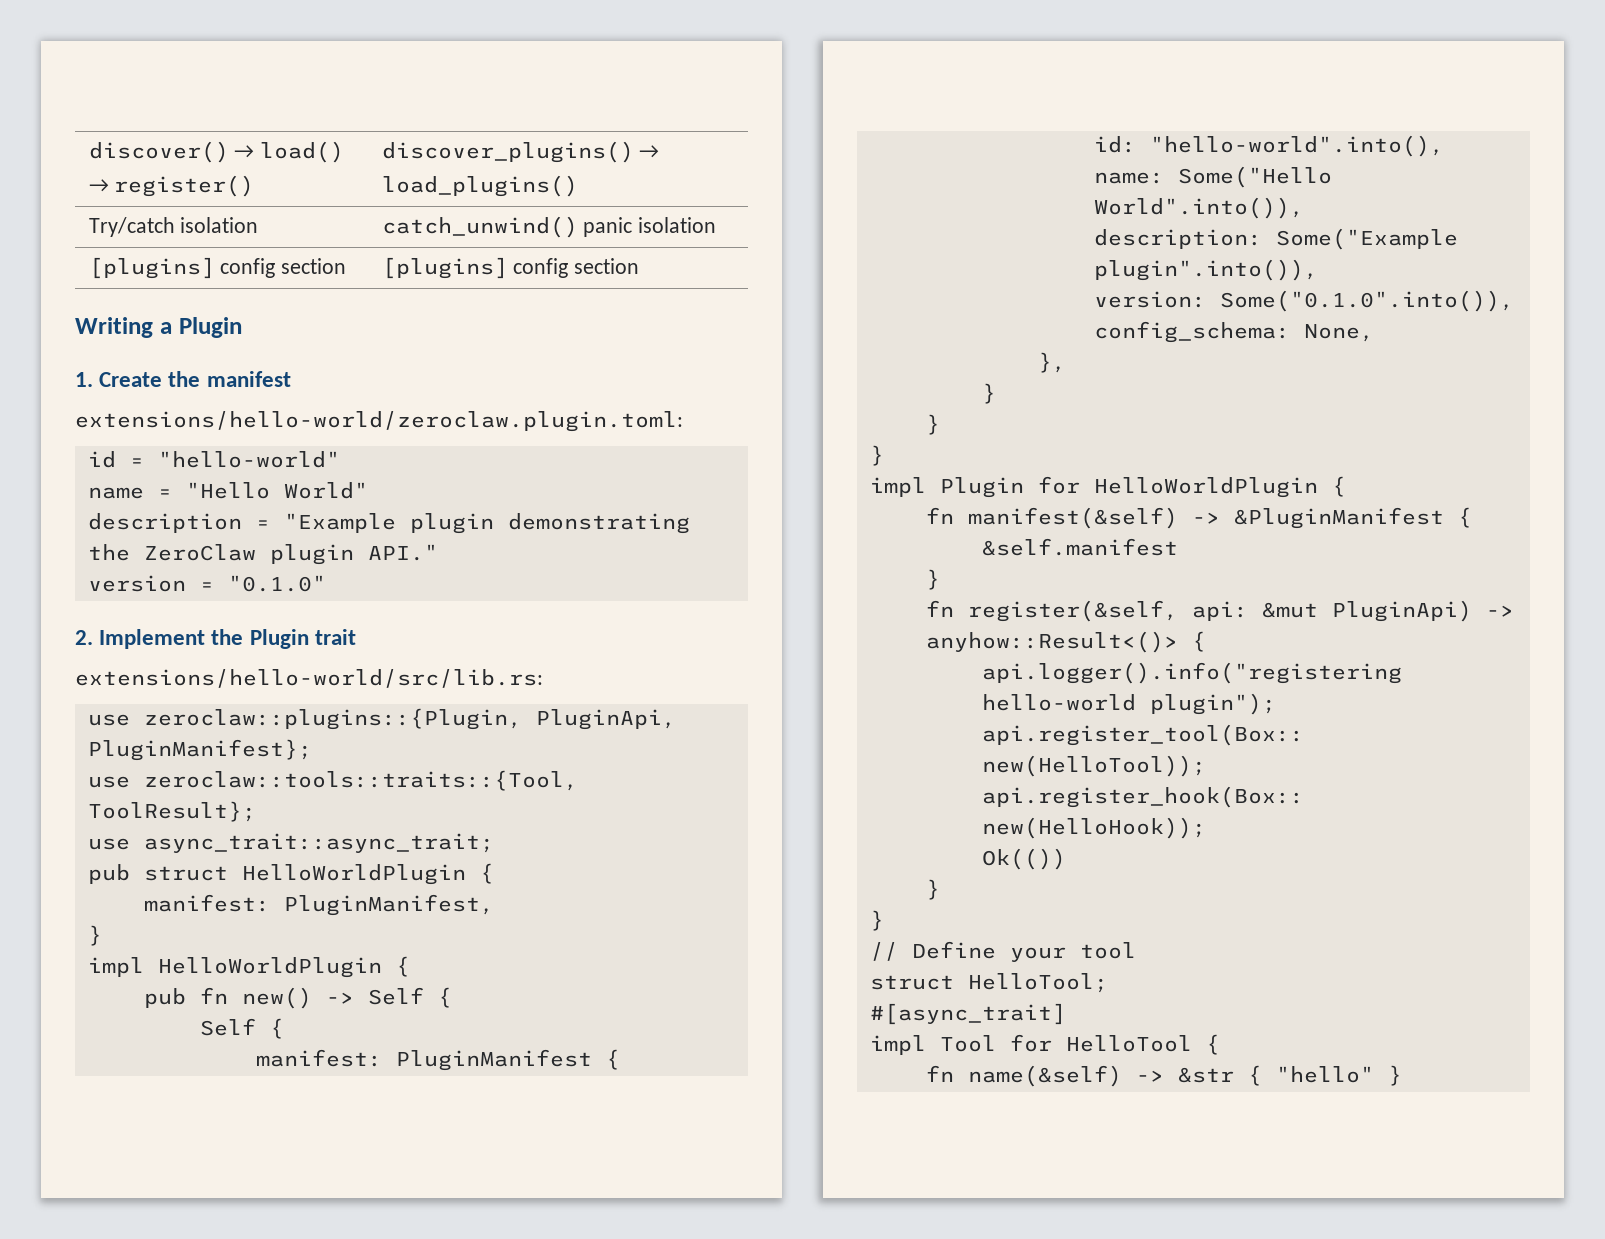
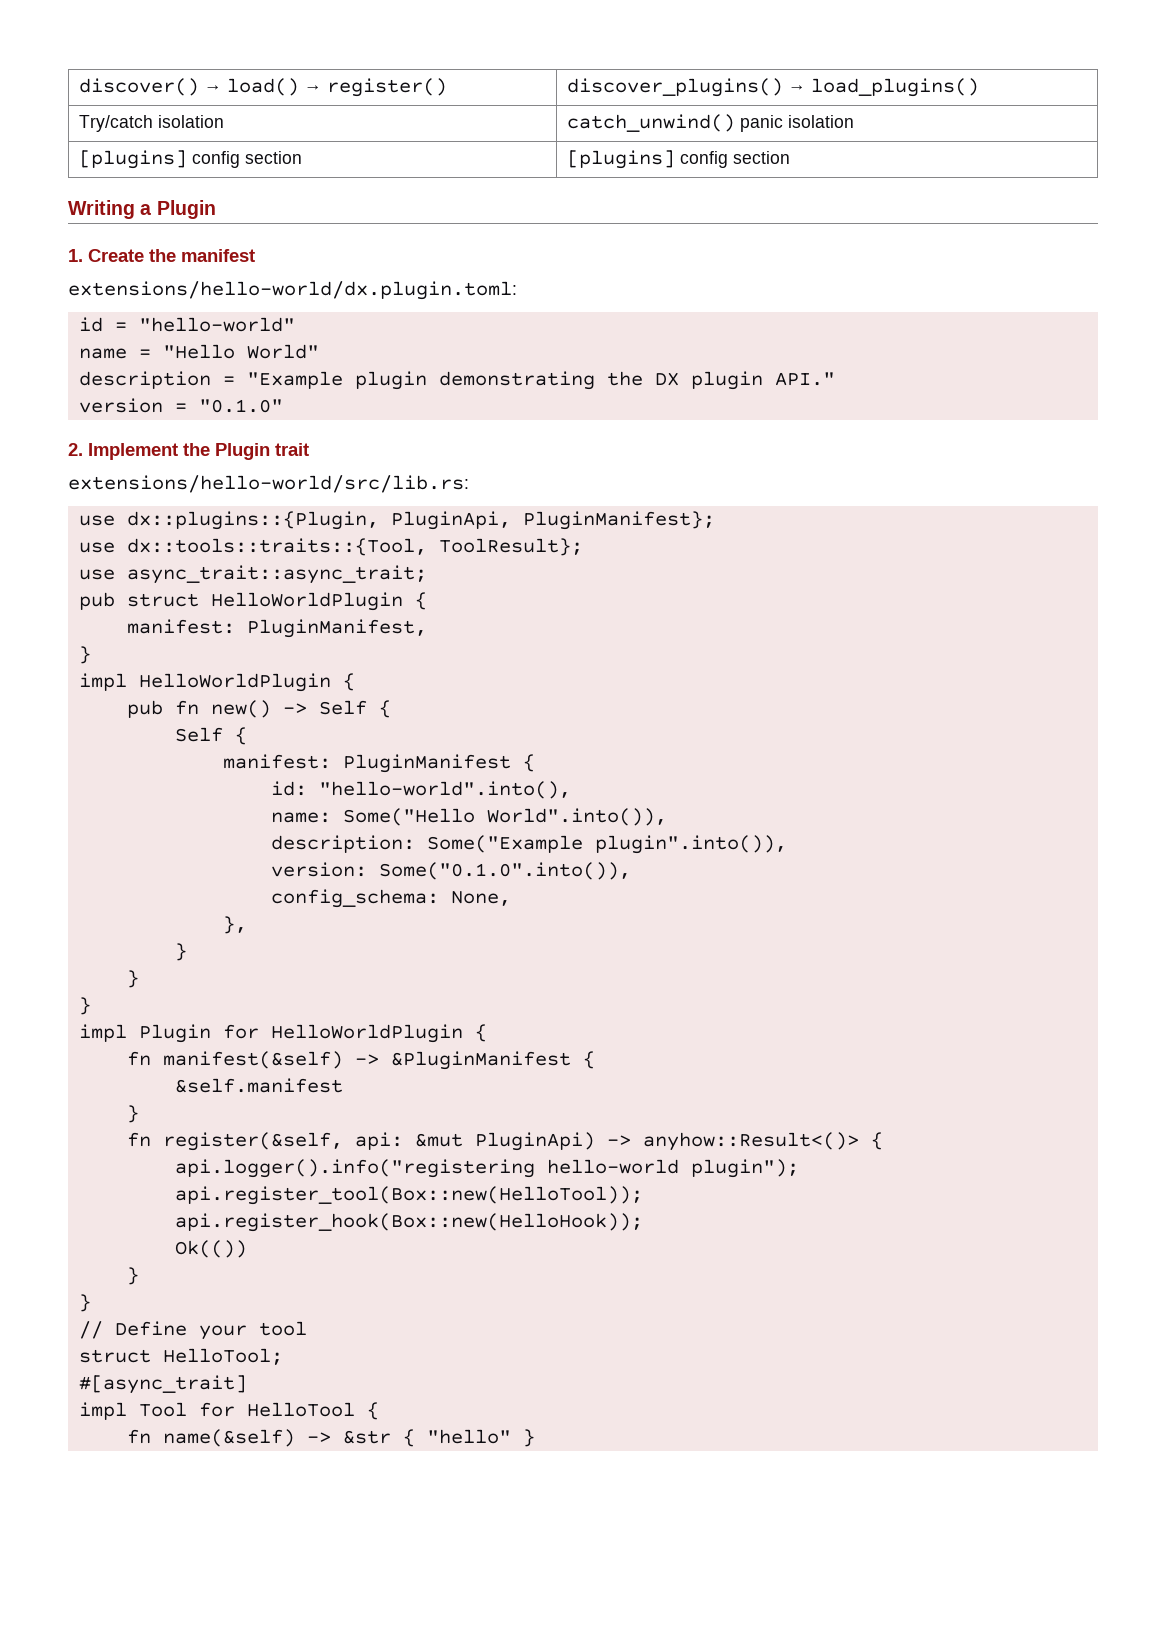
[75,411,683,432] extensions/hello-world/zeroclaw.plugin.toml: -> [68,281,517,300] extensions/hello-world/dx.plugin.toml:
[143,544,256,561] ZeroClaw -> [654,372,679,386] DX
[143,708,522,730] zeroclaw::plugins::{Plugin, -> [126,511,379,530] dx::plugins::{Plugin,
[143,770,578,791] zeroclaw::tools::traits::{Tool, -> [126,538,427,556] dx::tools::traits::{Tool,

